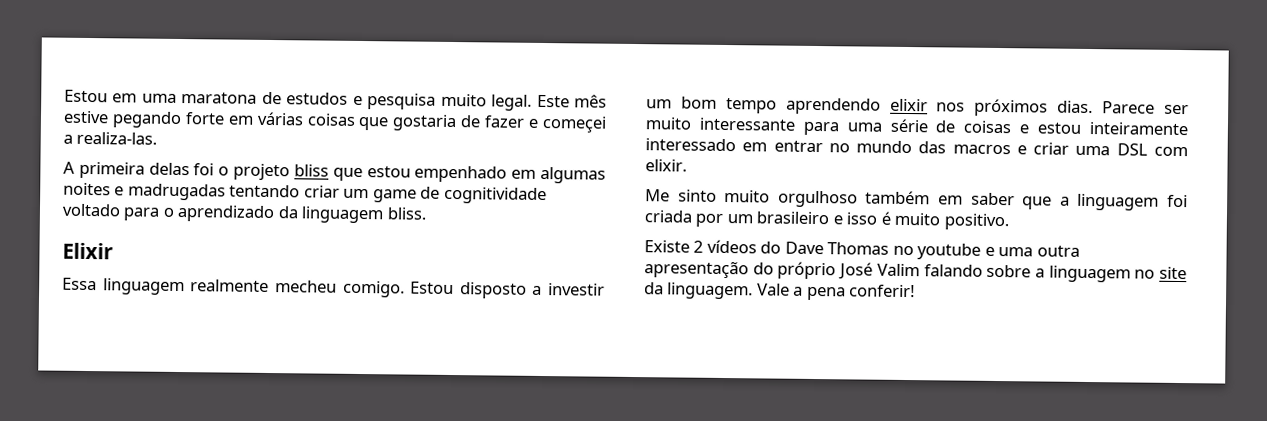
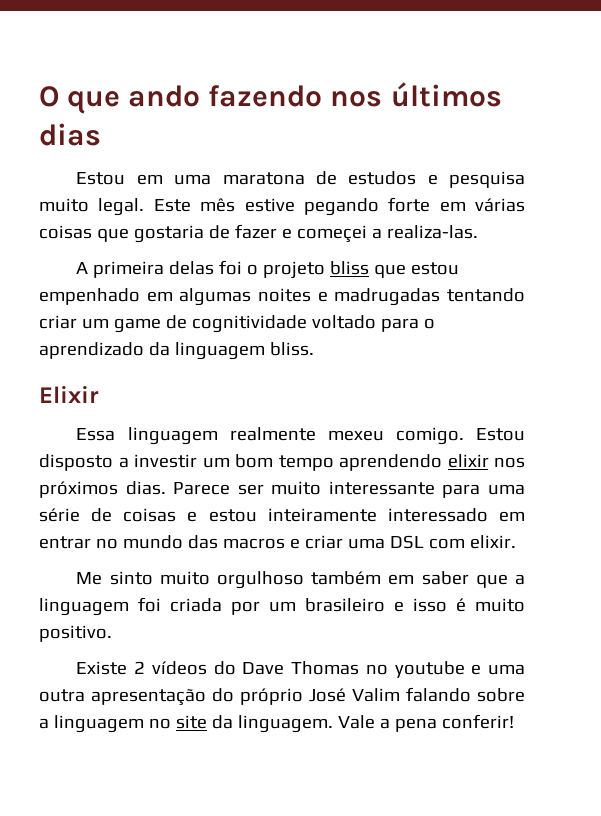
(64, 96) none -> [39,82,502,114] [39,123,101,146] O que ando fazendo nos últimos dias //
[274,280,337,293] mecheu -> [327,430,384,441] mexeu

